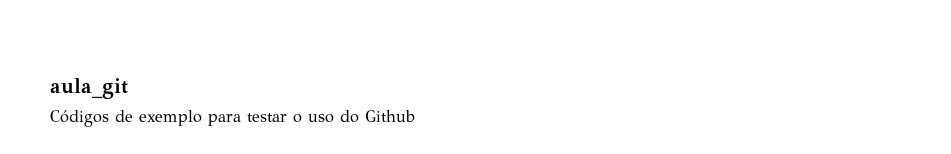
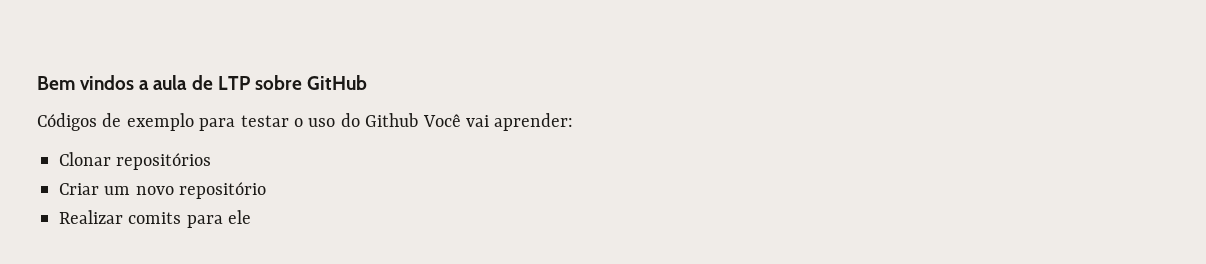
[50,78,128,99] aula_git -> [37,75,367,90] Bem vindos a aula de LTP sobre GitHub
(415, 116) none -> [422,113,574,131] [59,152,212,170] [59,182,267,199] [59,210,252,228] Você vai aprender: // Clonar repositórios // Criar um novo repositório // Realizar comits para ele

